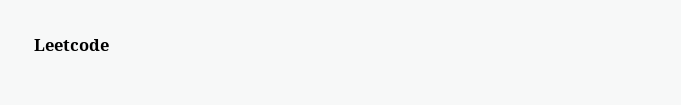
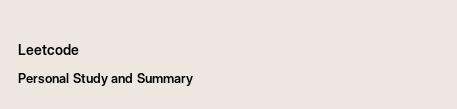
(109, 45) none -> [18,73,193,86] // Personal Study and Summary

